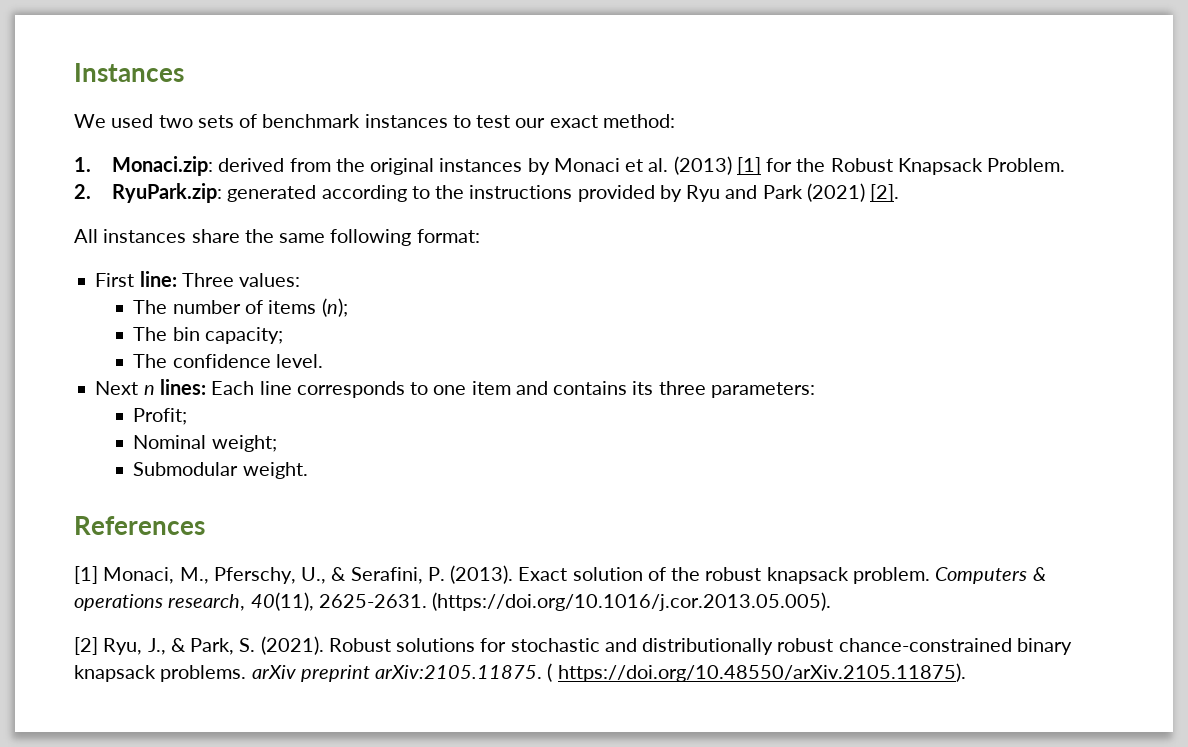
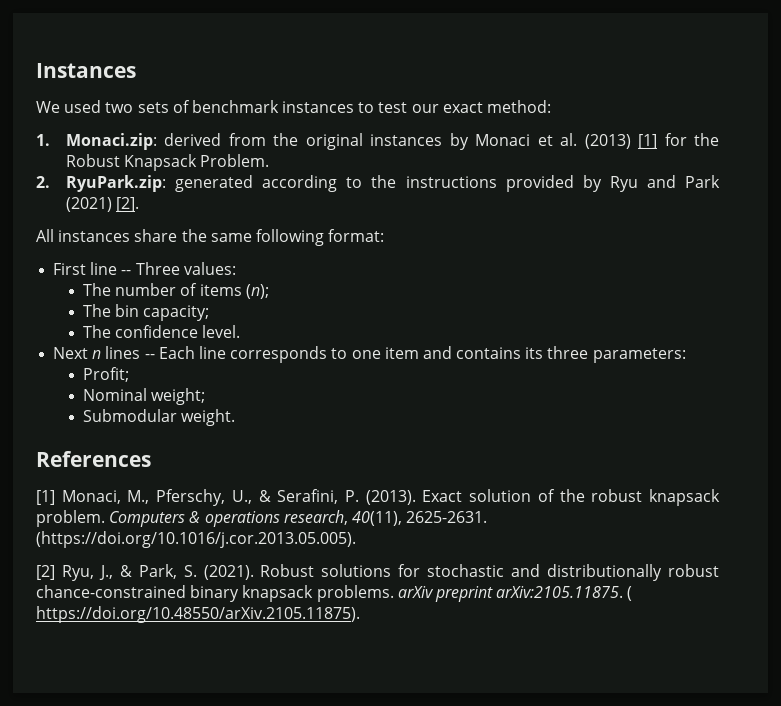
[139,271,177,287] line: -> [90,262,132,275] line --
[159,379,206,395] lines: -> [105,346,155,359] lines --

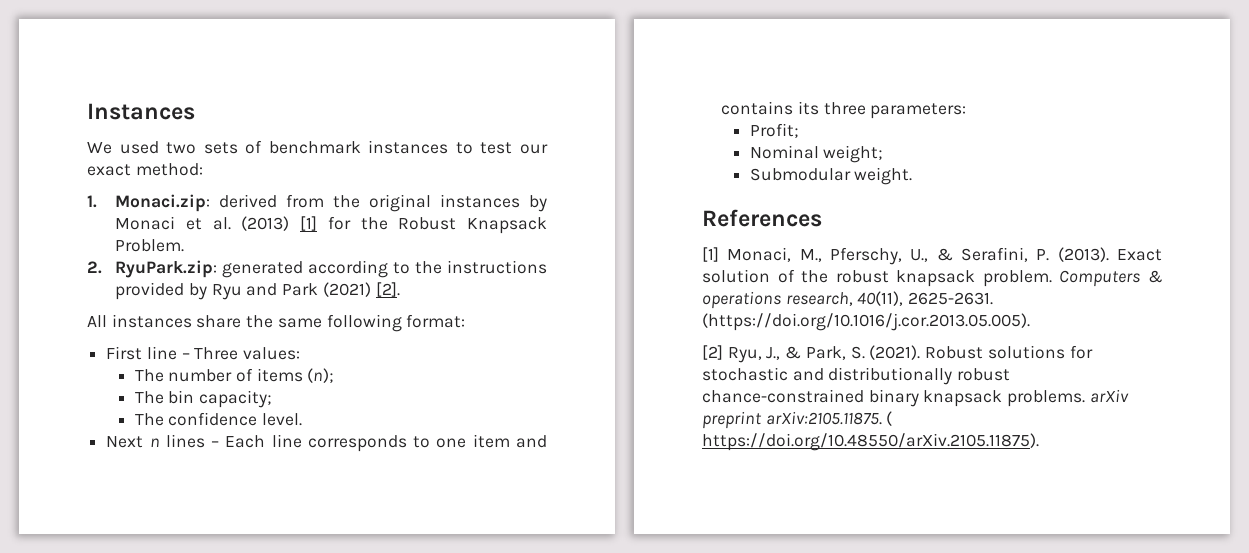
[121,270,132,275] -- -> [181,353,190,359] –
[144,354,155,359] -- -> [211,441,220,447] –

